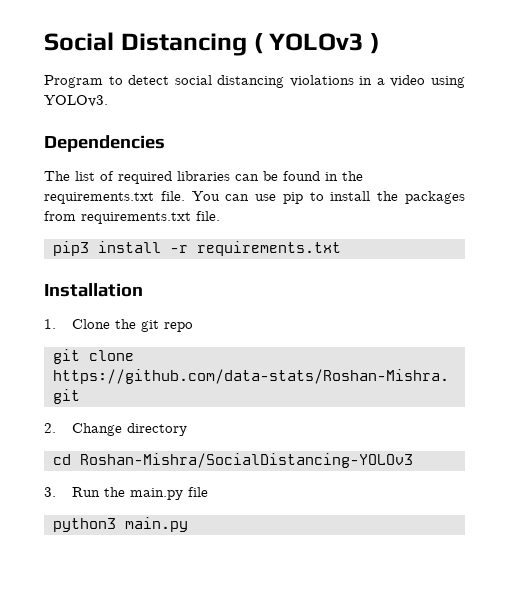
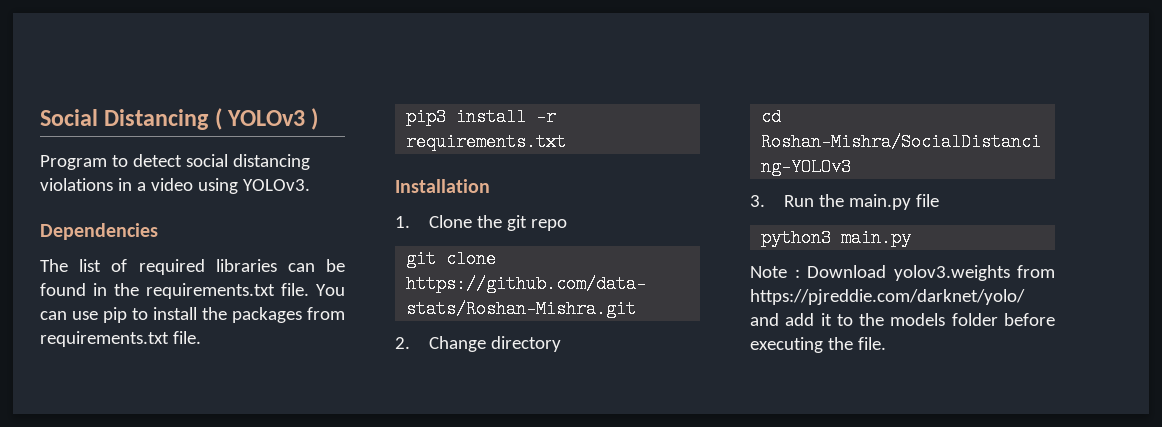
(188, 524) none -> [750,265,1055,281] [750,289,1025,305] [750,313,1055,326] [750,337,886,353] // Note : Download yolov3.weights from https://pjreddie.com/darknet/yolo/ and add it to the models folder before executing the file.

